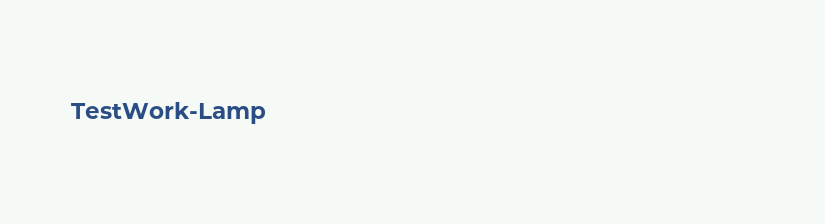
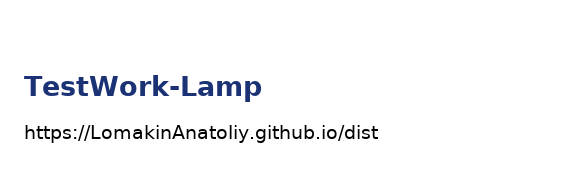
(266, 113) none -> [24,125,378,143] // https://LomakinAnatoliy.github.io/dist

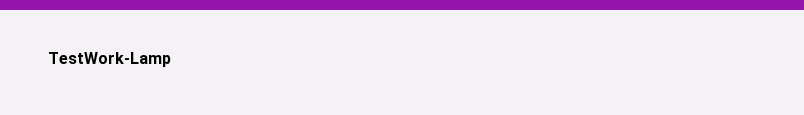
[24,125,378,143] // https://LomakinAnatoliy.github.io/dist -> (171, 59) none

